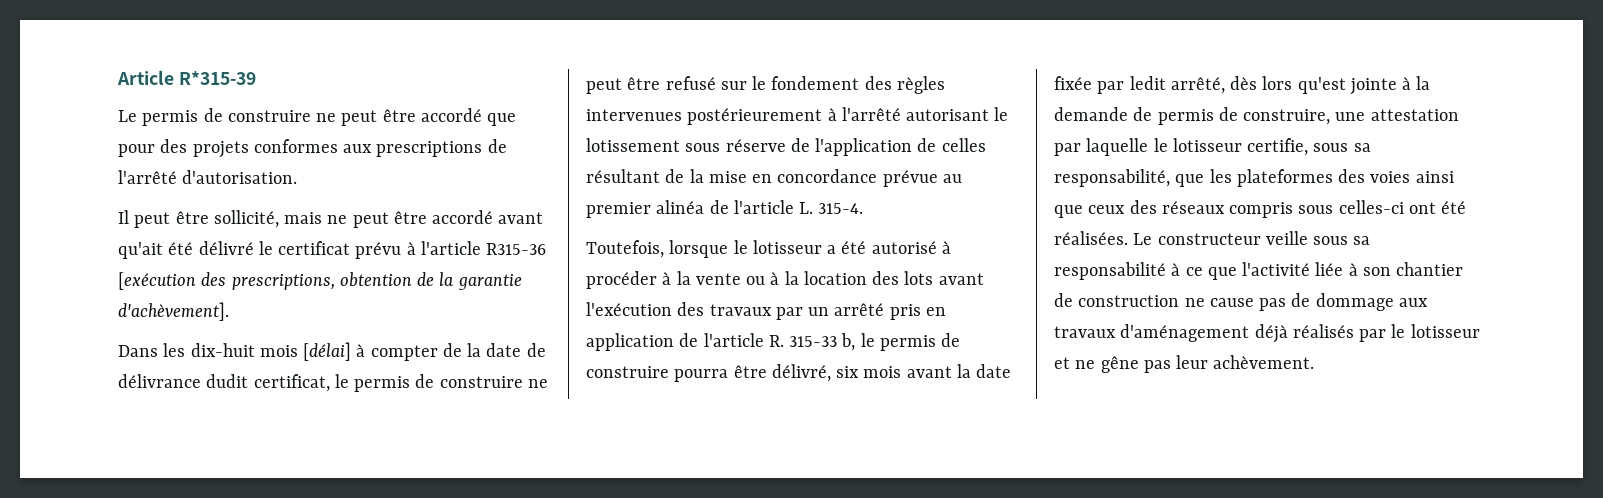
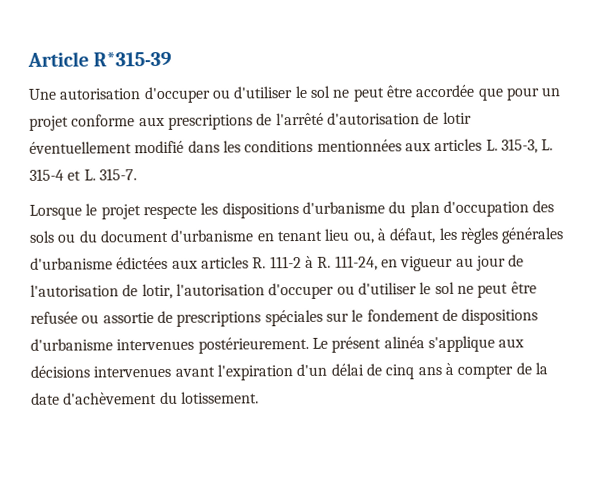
[118,108,482,126] Le permis de construire ne peut être accordé -> [28,84,475,104] Une autorisation d'occuper ou d'utiliser le sol ne peut être accordée
[160,139,338,158] des projets conformes -> [541,87,561,97] [29,114,136,131] un projet conforme
[182,170,298,184] [118,210,544,228] [118,241,547,259] [118,272,522,290] [118,302,229,321] [118,342,352,361] d'autorisation. // Il peut être sollicité, mais ne peut être accordé avant qu'ait été délivré le certificat prévu à l'article R315-36 [exécution des prescriptions, obtention de la garantie d'achèvement]. // Dans les dix-huit mois [délai] -> [326,111,472,125] [29,138,554,154] [29,168,137,181] [29,200,555,220] [29,227,565,244] [30,254,525,272] [30,281,537,300] [30,308,539,327] [30,335,525,354] [30,363,442,381] d'autorisation de lotir éventuellement modifié dans les conditions mentionnées aux articles L. 315-3, L. 315-4 et L. 315-7. // Lorsque le projet respecte les dispositions d'urbanisme du plan d'occupation des sols ou du document d'urbanisme en tenant lieu ou, à défaut, les règles générales d'urbanisme édictées aux articles R. 111-2 à R. 111-24, en vigueur au jour de l'autorisation de lotir, l'autorisation d'occuper ou d'utiliser le sol ne peut être refusée ou assortie de prescriptions spéciales sur le fondement de dispositions d'urbanisme intervenues postérieurement. Le présent alinéa s'applique aux décisions intervenues avant l'expiration d'un délai de cinq ans
[526,343,546,357] [118,374,548,392] [586,76,945,94] [586,107,1009,125] [586,138,986,156] [586,169,962,187] [586,200,864,218] [586,240,951,258] [586,271,984,289] [586,302,946,320] [586,333,961,351] [586,364,1012,382] [1054,76,1431,95] [1054,107,1459,125] [1054,138,1371,156] [1054,169,1454,187] [1054,200,1467,218] [1054,231,1371,245] [1054,262,1464,280] [1054,293,1428,311] [1054,324,1480,343] [1054,355,1315,373] de délivrance dudit certificat, le permis de construire ne peut être refusé sur le fondement des règles intervenues postérieurement à l'arrêté autorisant le lotissement sous réserve de l'application de celles résultant de la mise en concordance prévue au premier alinéa de l'article L. 315-4. // Toutefois, lorsque le lotisseur a été autorisé à procéder à la vente ou à la location des lots avant l'exécution des travaux par un arrêté pris en application de l'article R. 315-33 b, le permis de construire pourra être délivré, six mois avant la date fixée par ledit arrêté, dès lors qu'est jointe à la demande de permis de construire, une attestation par laquelle le lotisseur certifie, sous sa responsabilité, que les plateformes des voies ainsi que ceux des réseaux compris sous celles-ci ont été réalisées. Le constructeur veille sous sa responsabilité à ce que l'activité liée à son chantier de construction ne cause pas de dommage aux travaux d'aménagement déjà réalisés par le lotisseur et ne gêne pas leur achèvement. -> [63,391,259,405] d'achèvement du lotissement.

